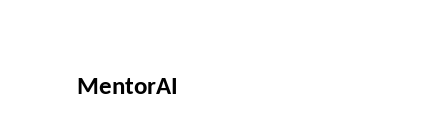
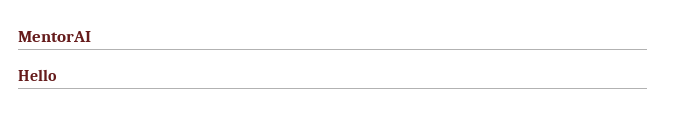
(178, 86) none -> [18,69,57,81] // Hello

